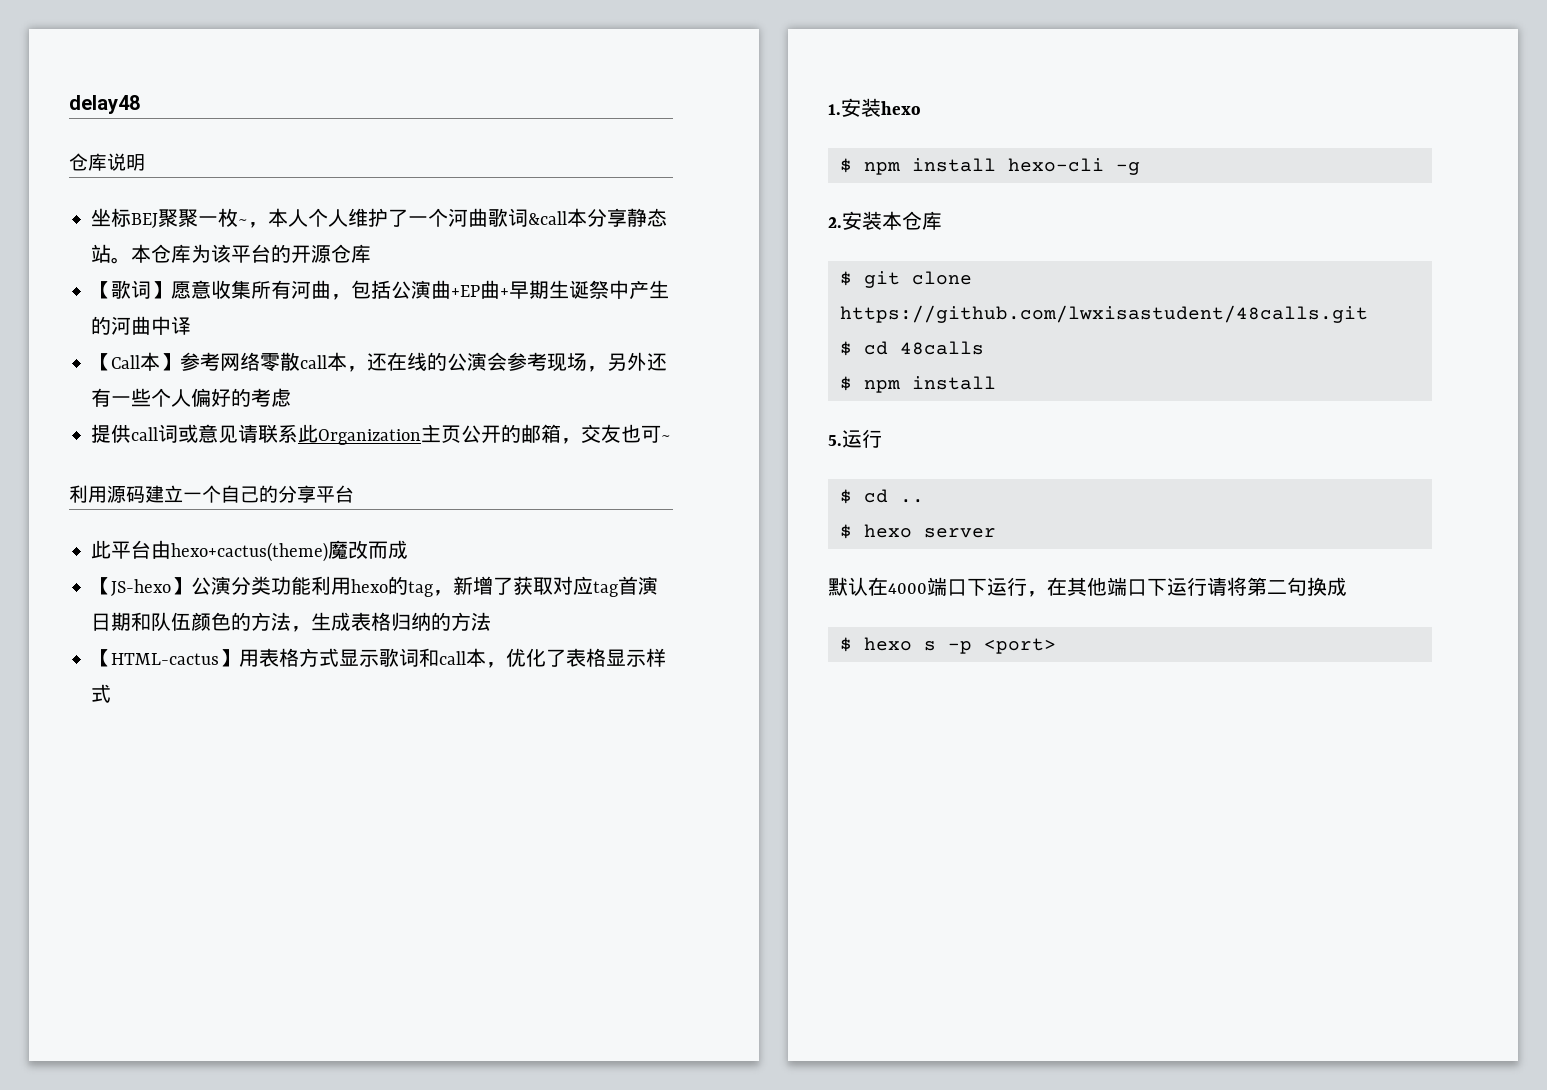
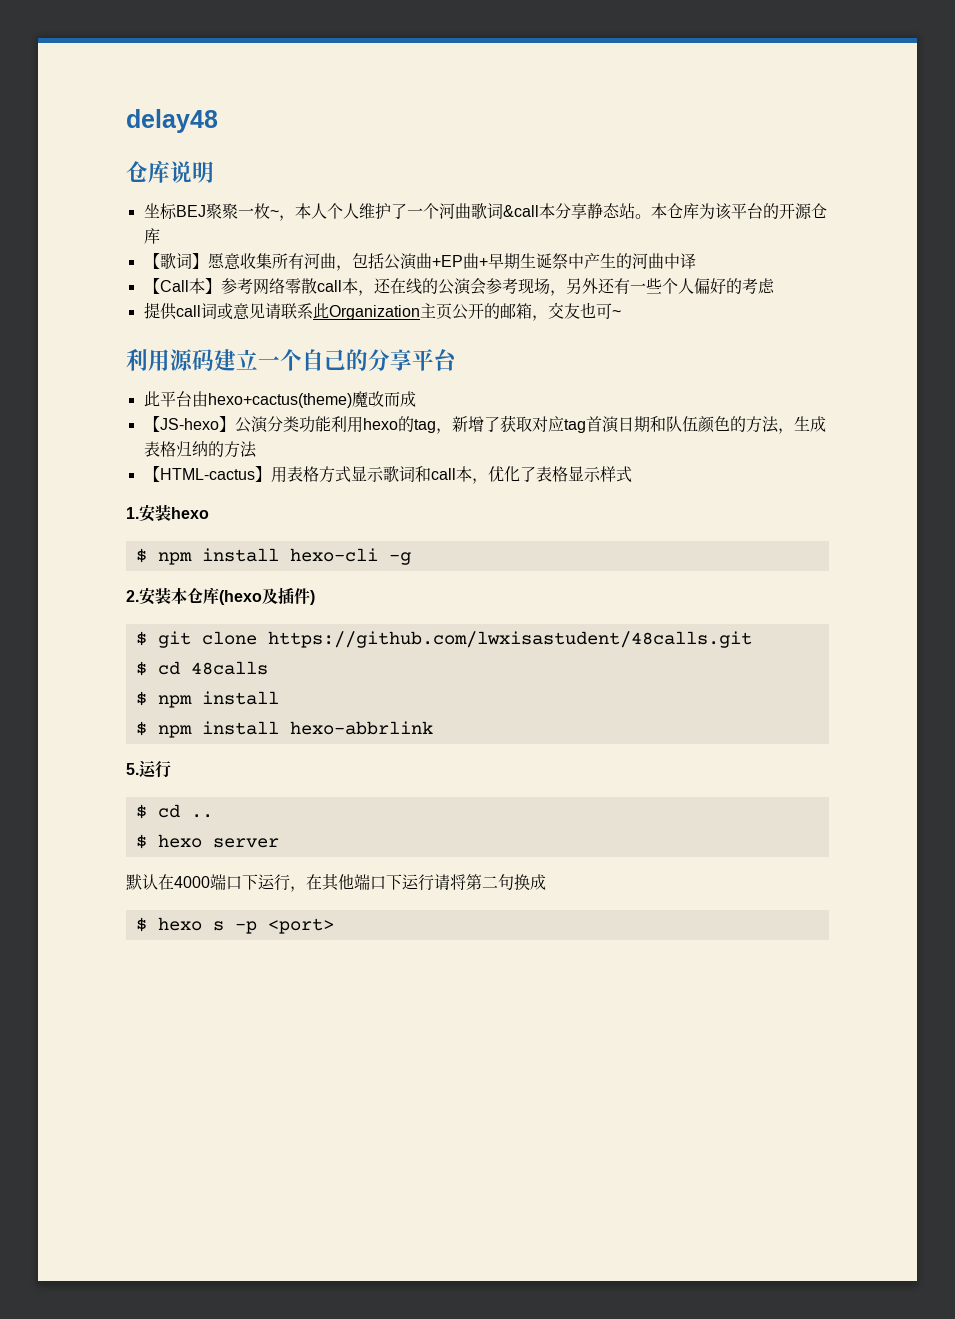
(942, 220) none -> [219,587,315,605] (hexo及插件)
(996, 383) none -> [135,721,433,738] // $ npm install hexo-abbrlink

